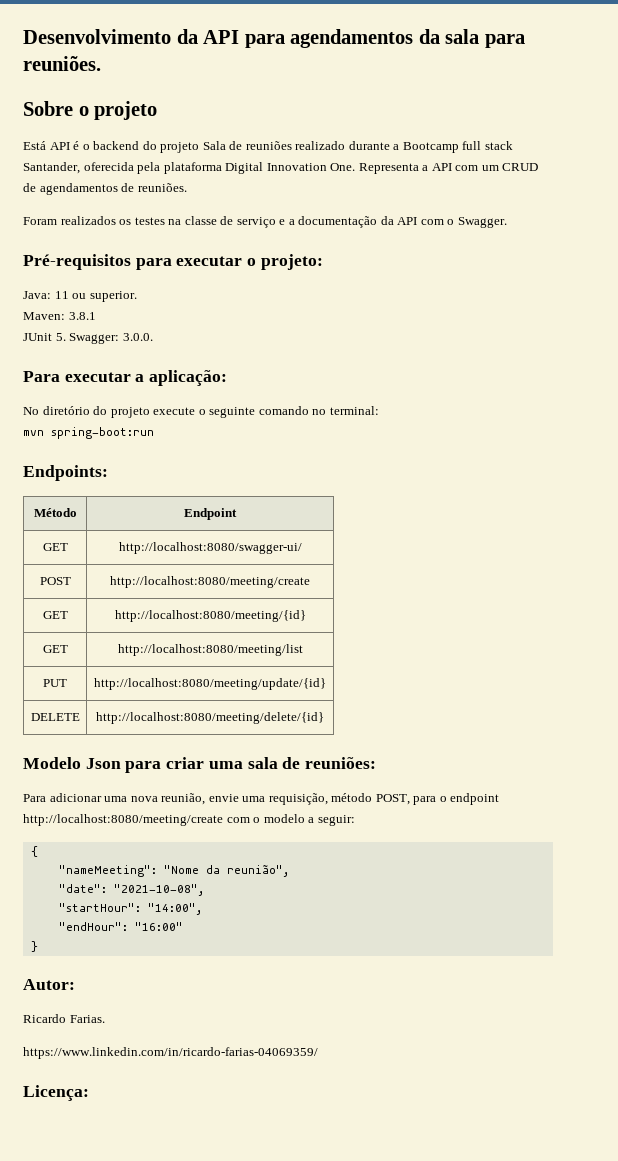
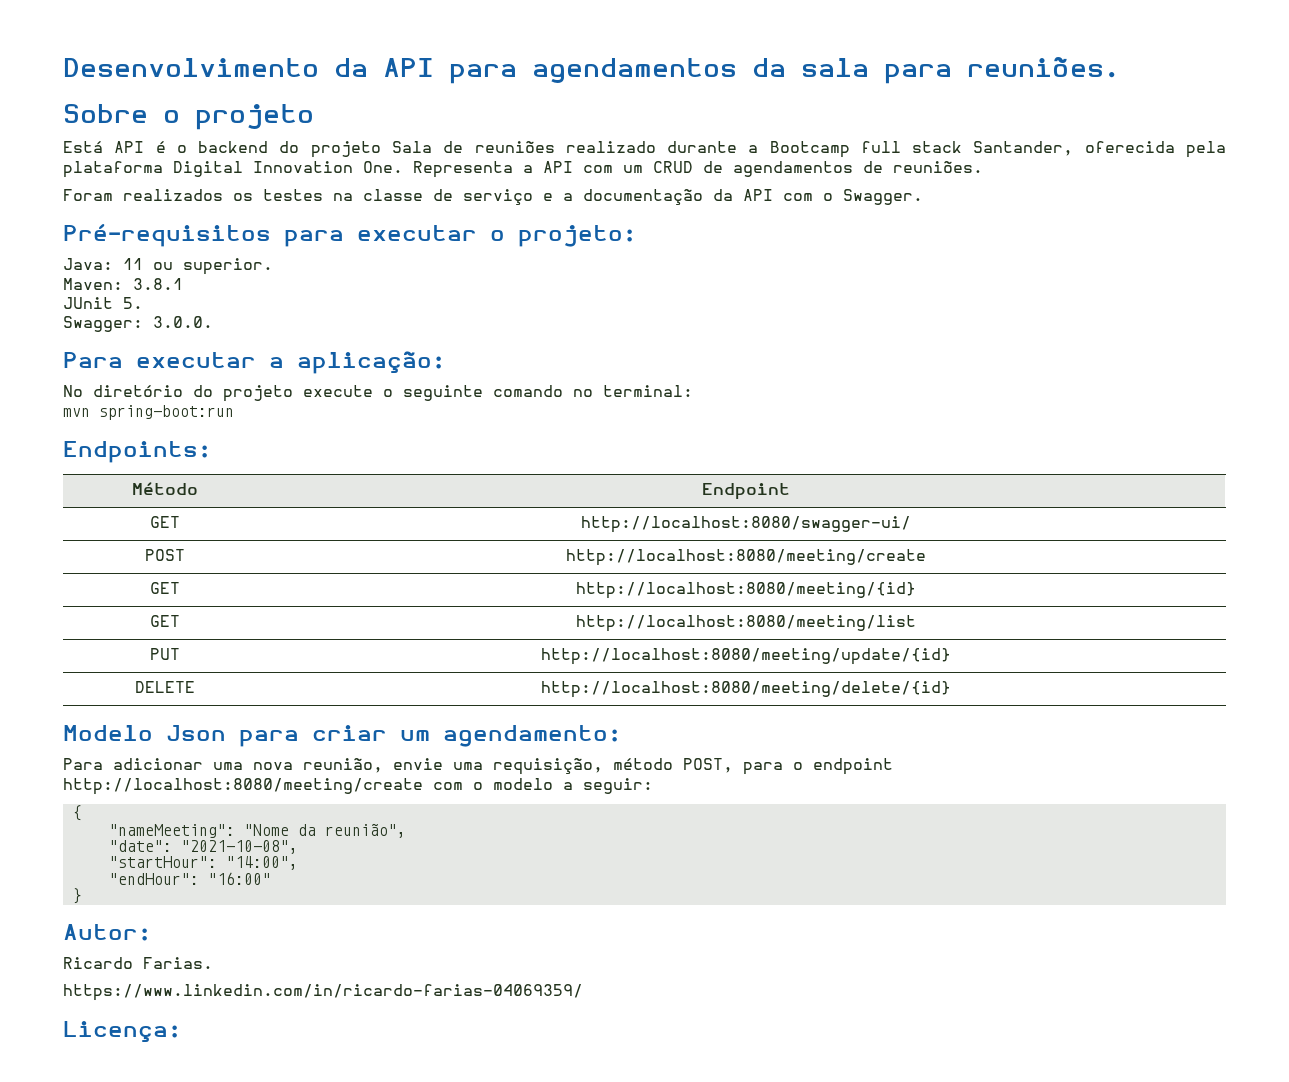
(66, 337) none -> (143, 303) //
[208,757,377,769] uma sala de reuniões: -> [400,725,621,747] um agendamento:

